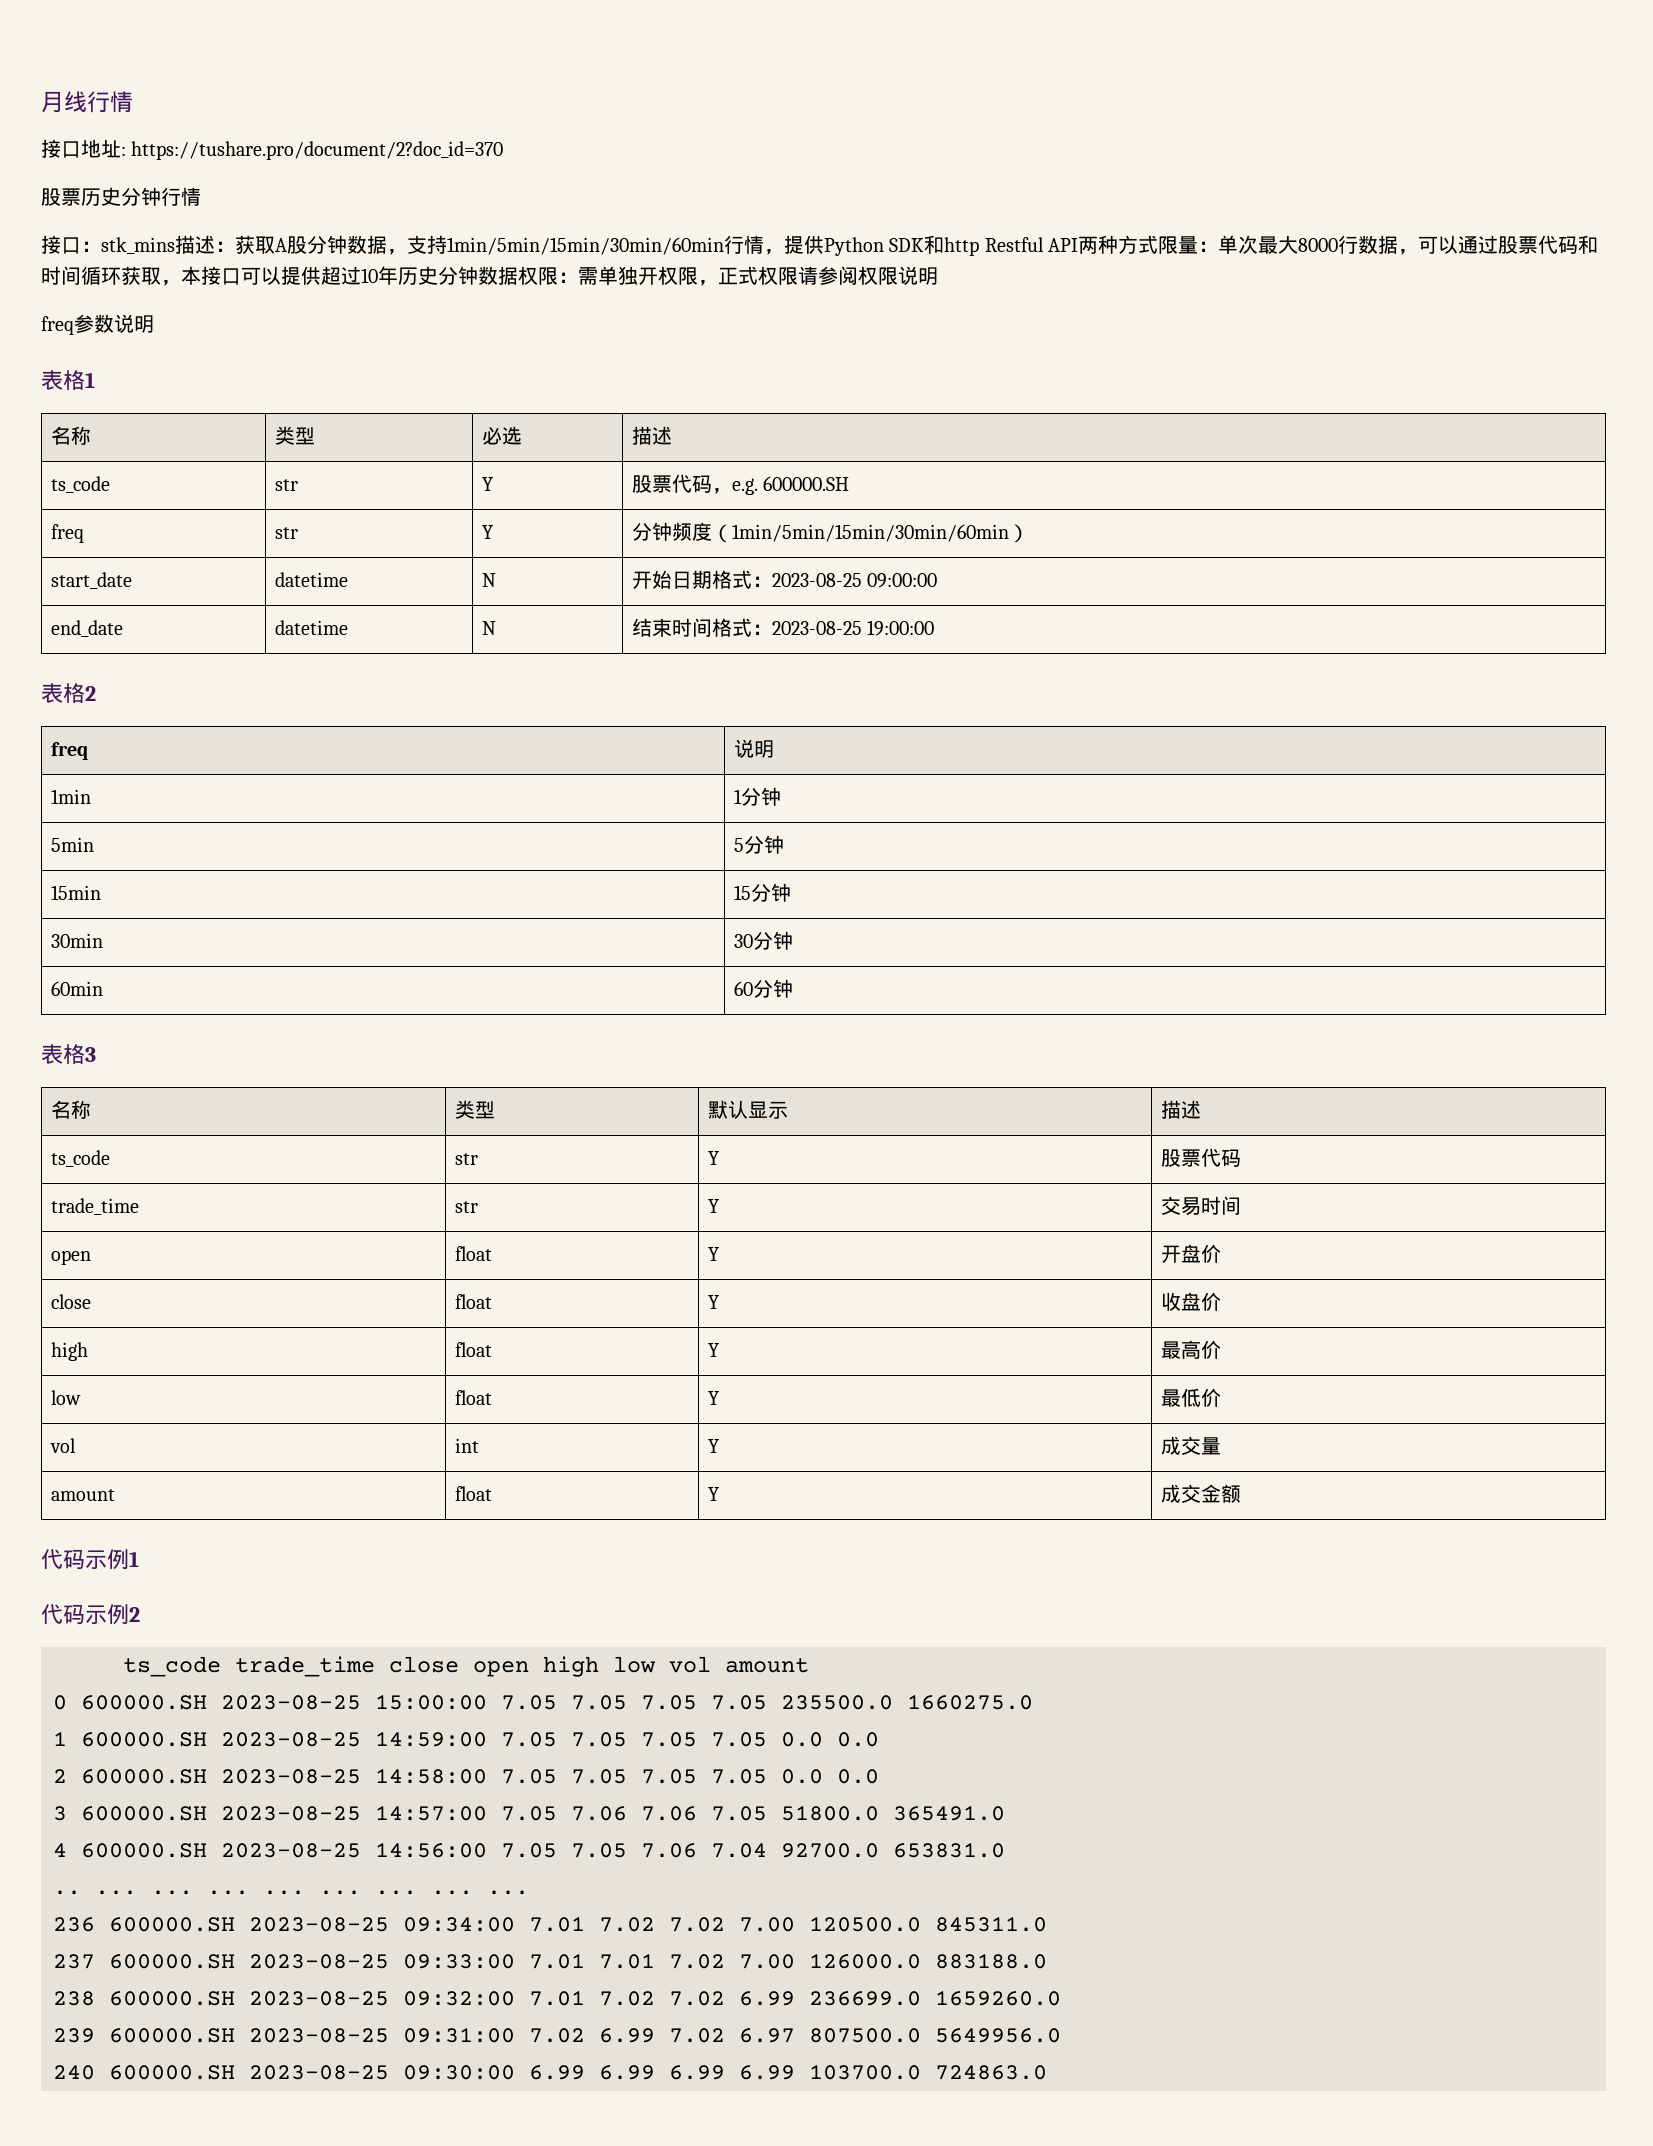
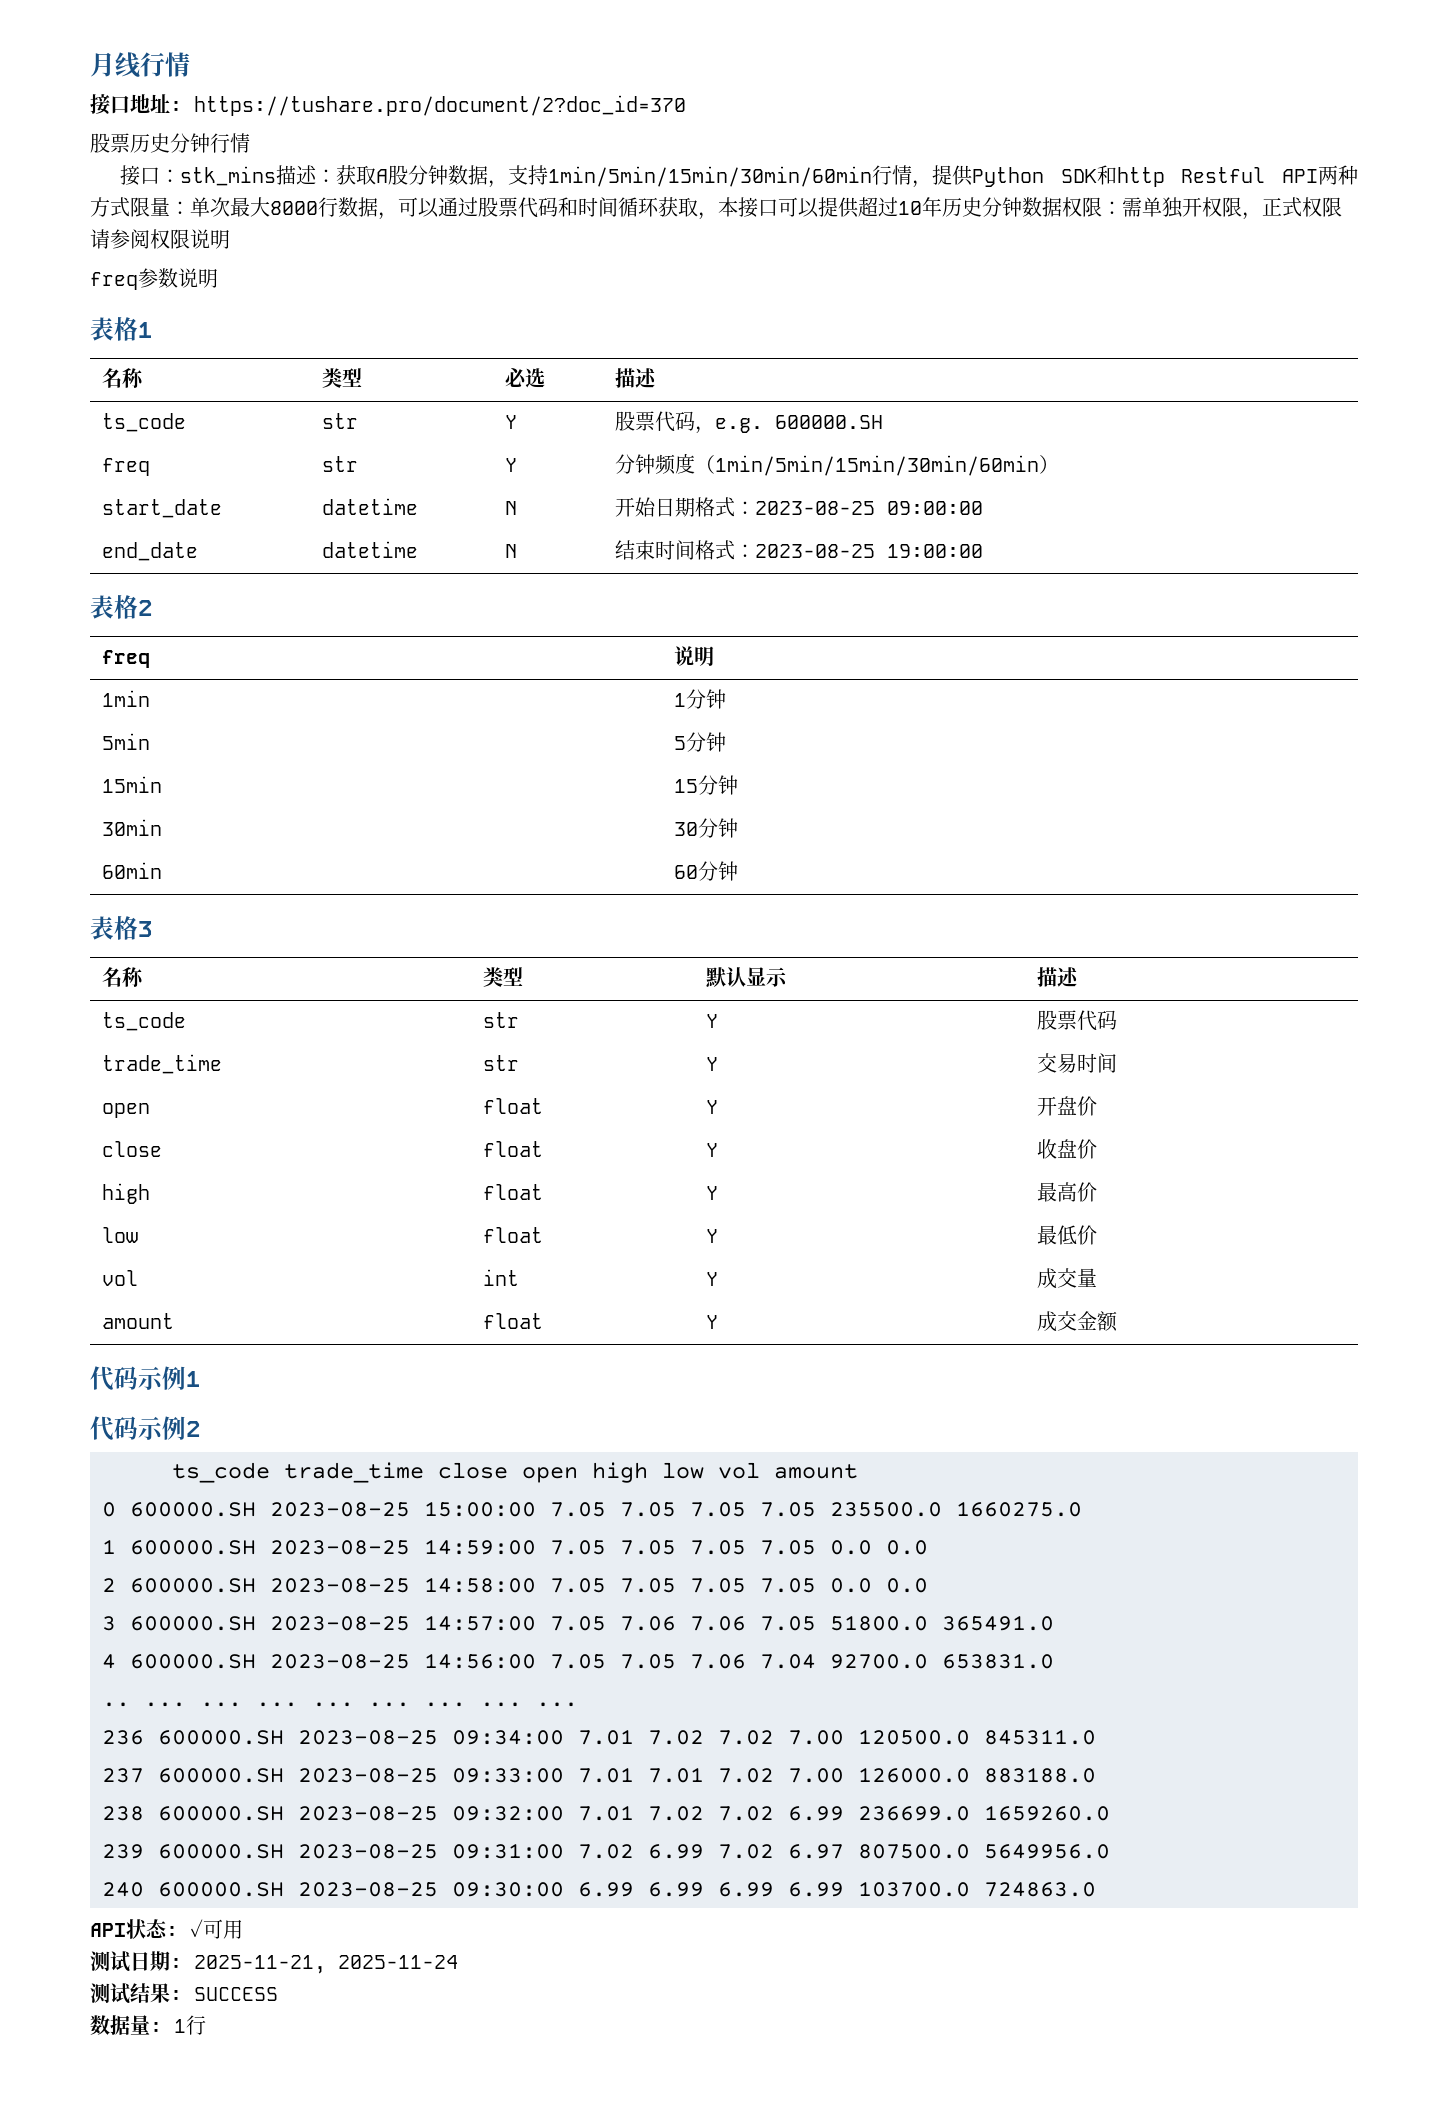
(1047, 2072) none -> [90,1919,243,1939] [90,1951,458,1974] [90,1983,278,2004] [90,2015,206,2035] // API状态: ✓可用 // 测试日期: 2025-11-21, 2025-11-24 // 测试结果: SUCCESS // 数据量: 1行

